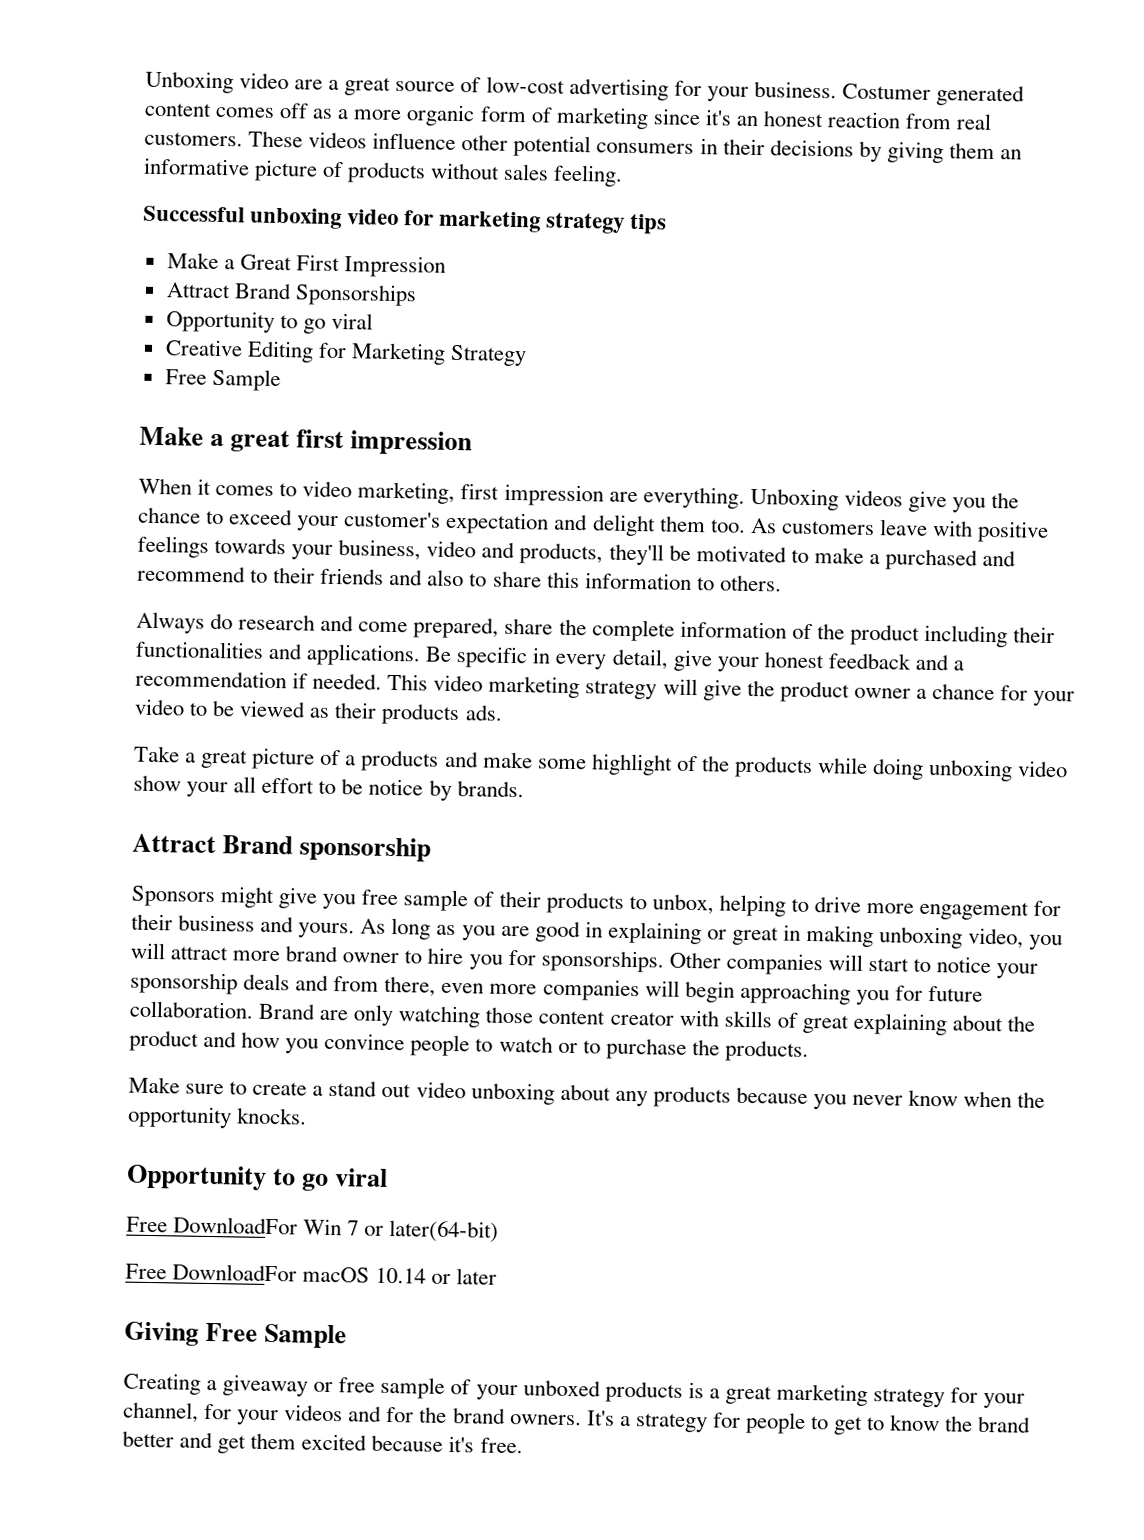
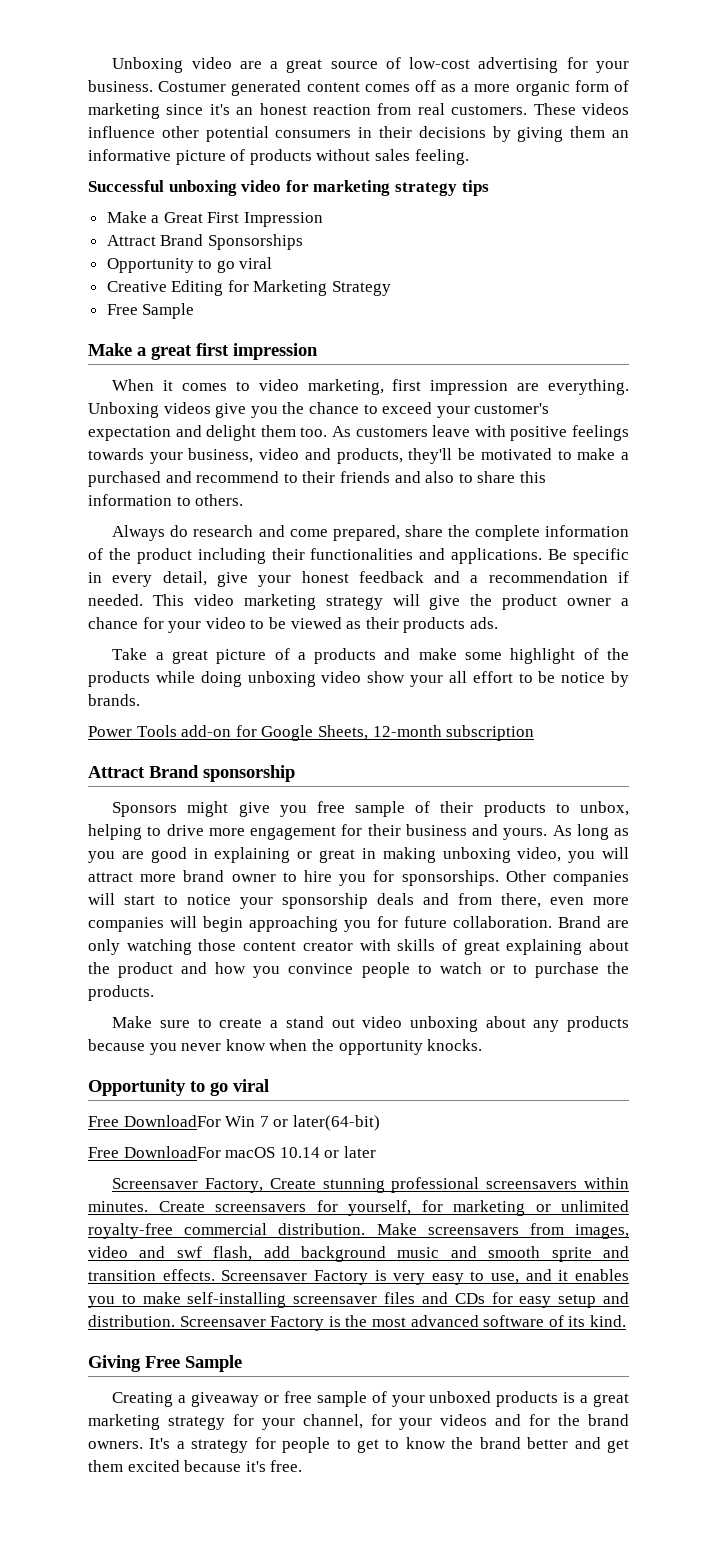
(524, 789) none -> [88,725,535,741] // Power Tools add-on for Google Sheets, 12-month subscription
(498, 1276) none -> [112,1177,629,1193] [88,1200,629,1216] [88,1223,629,1239] [88,1246,629,1262] [88,1269,629,1285] [88,1292,629,1308] [88,1315,626,1331] // Screensaver Factory, Create stunning professional screensavers within minutes. Create screensavers for yourself, for marketing or unlimited royalty-free commercial distribution. Make screensavers from images, video and swf flash, add background music and smooth sprite and transition effects. Screensaver Factory is very easy to use, and it enables you to make self-installing screensaver files and CDs for easy setup and distribution. Screensaver Factory is the most advanced software of its kind.

